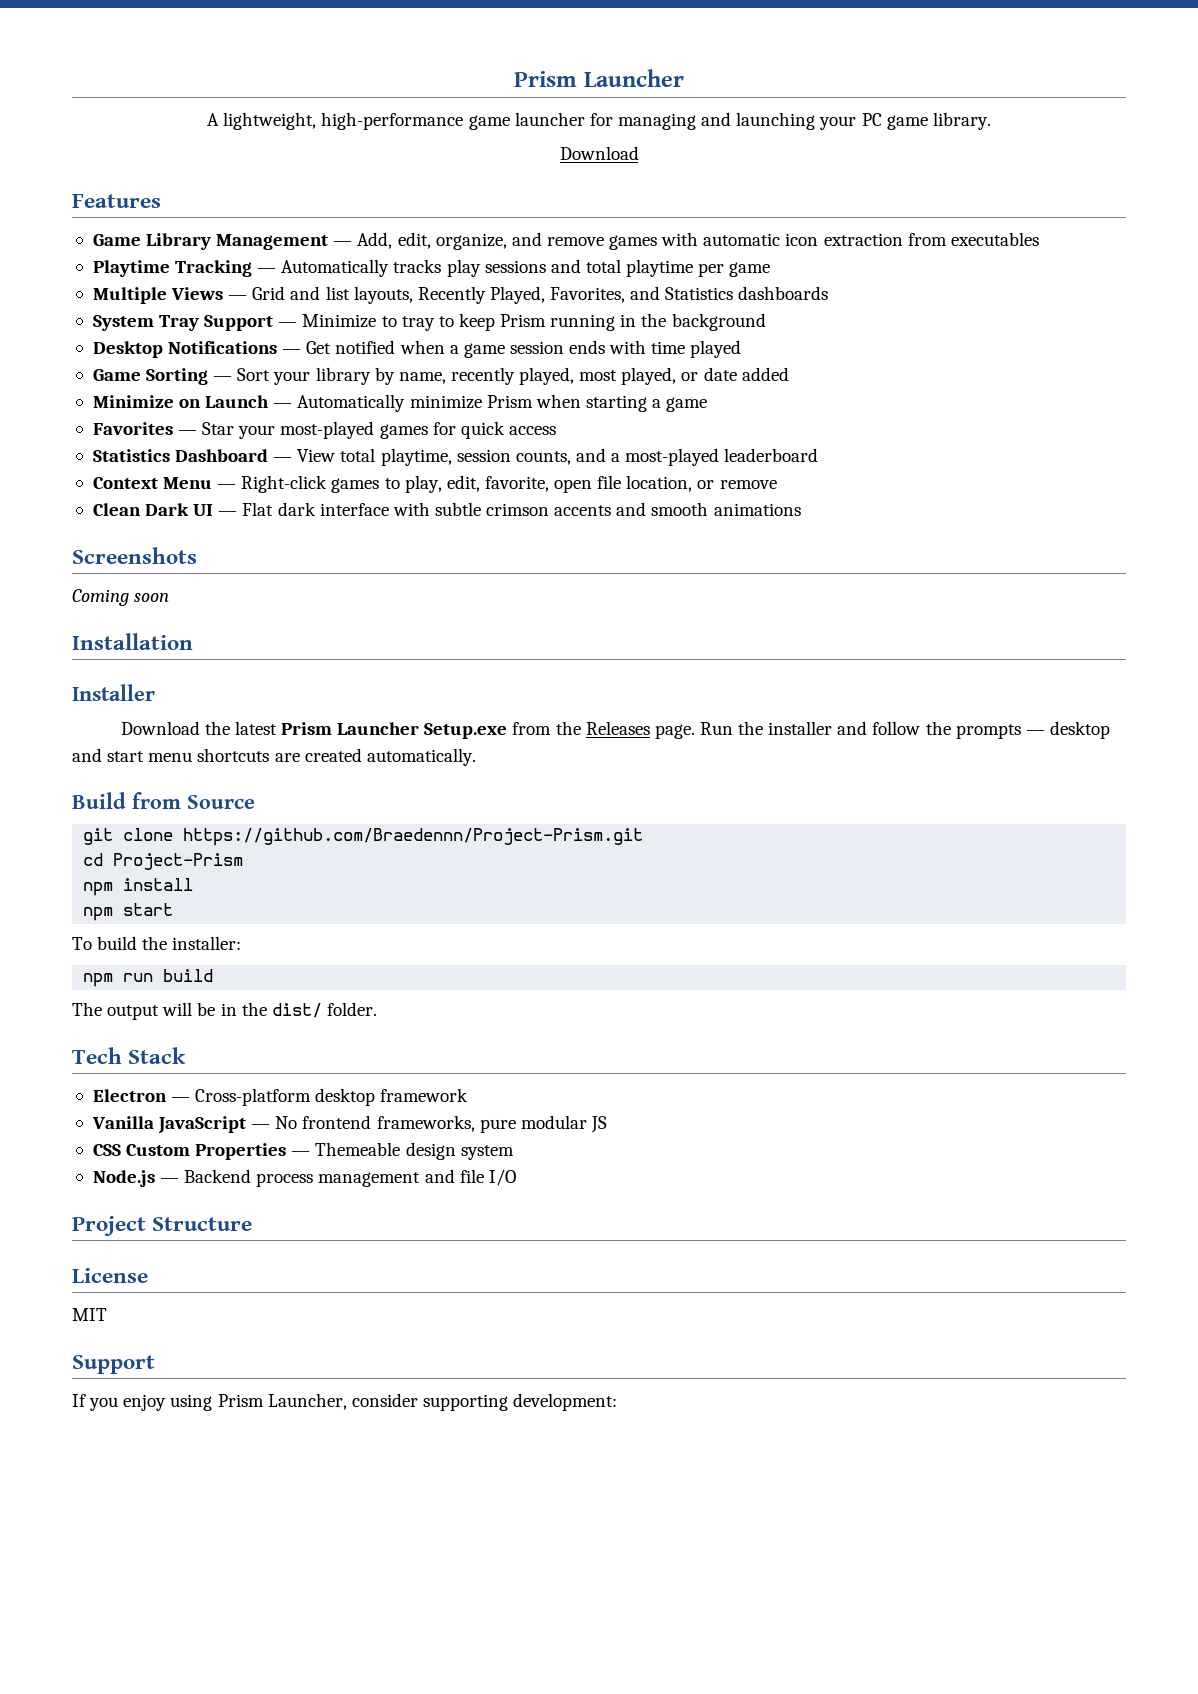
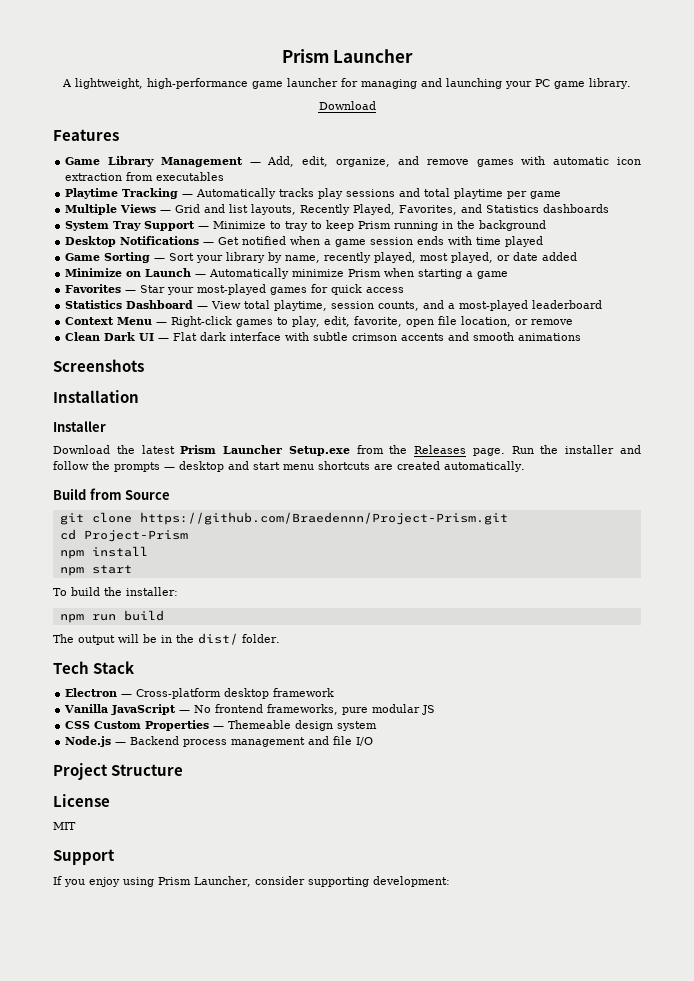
[72,589,170,606] // Coming soon -> (144, 365) none

